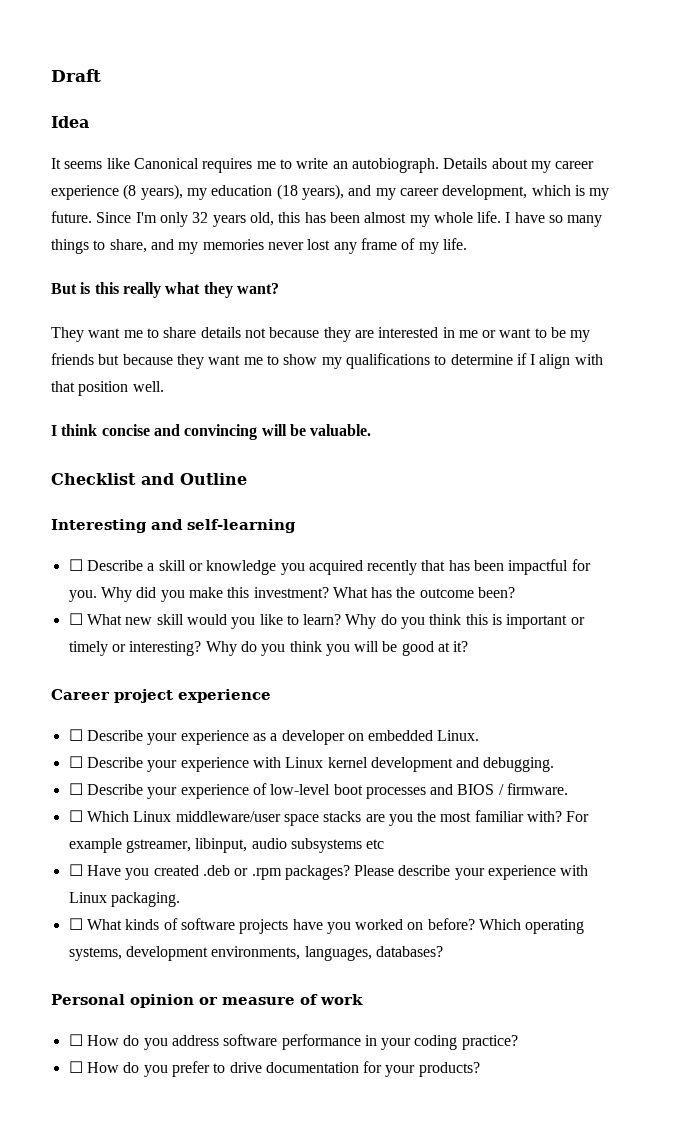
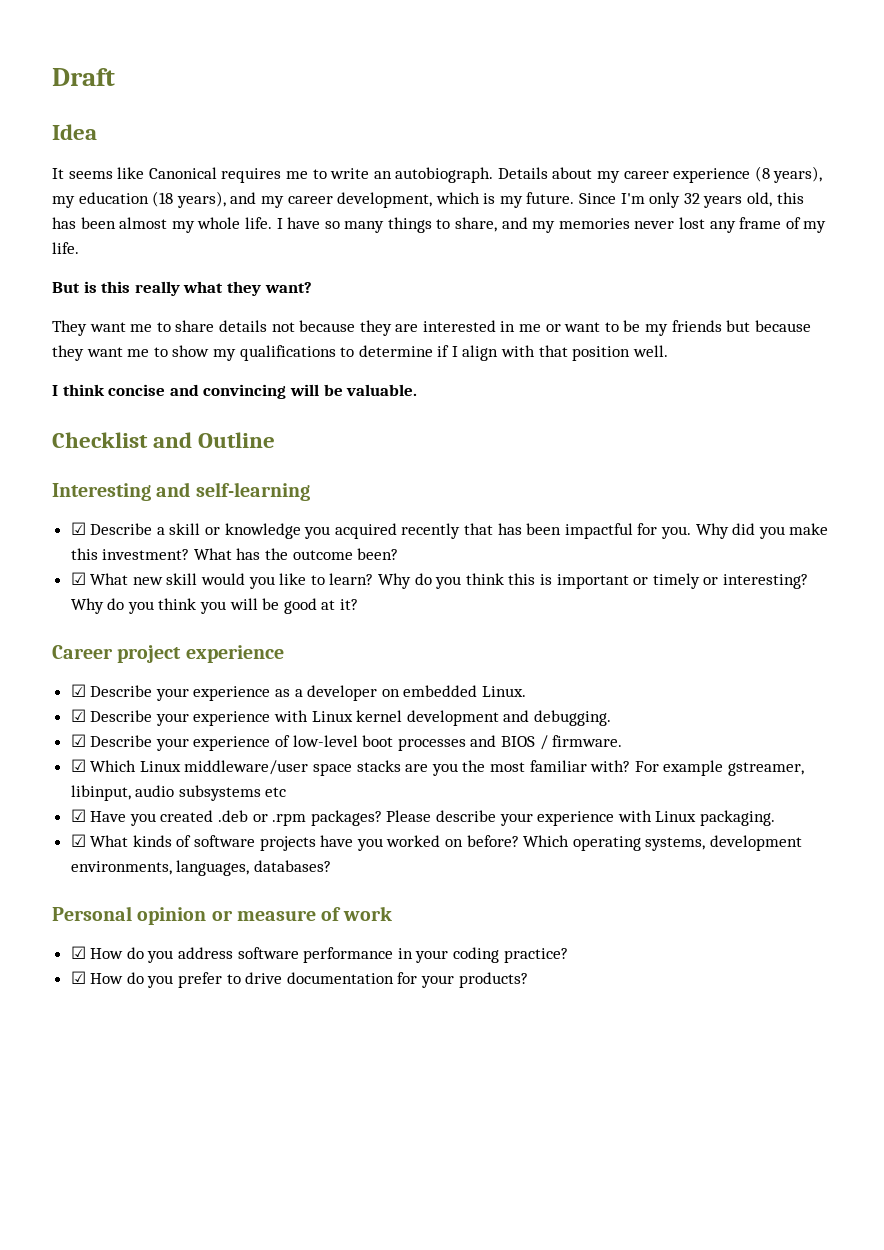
[68,559,83,571] ☐ -> [70,522,86,535] ☑
[68,613,83,625] ☐ -> [70,572,86,585] ☑
[68,729,83,741] ☐ -> [70,684,86,697] ☑
[68,756,83,768] ☐ -> [70,709,86,722] ☑
[68,783,83,795] ☐ -> [70,734,86,747] ☑
[68,810,83,822] ☐ -> [70,759,86,772] ☑
[68,864,83,876] ☐ -> [70,809,86,822] ☑
[68,918,83,930] ☐ -> [70,834,86,847] ☑
[68,1034,83,1046] ☐ -> [70,946,86,959] ☑
[68,1061,83,1073] ☐ -> [70,971,86,984] ☑

